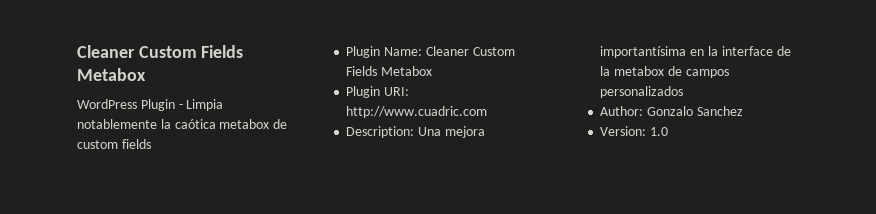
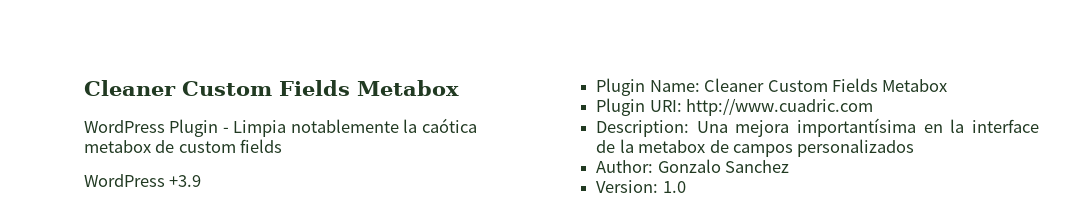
(151, 144) none -> [84,174,202,187] // WordPress +3.9

